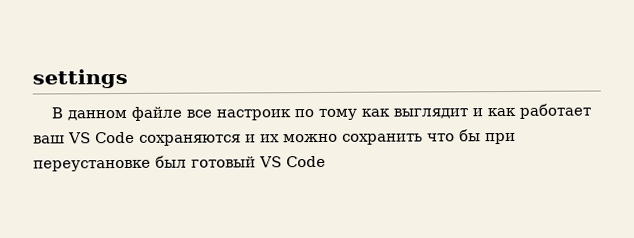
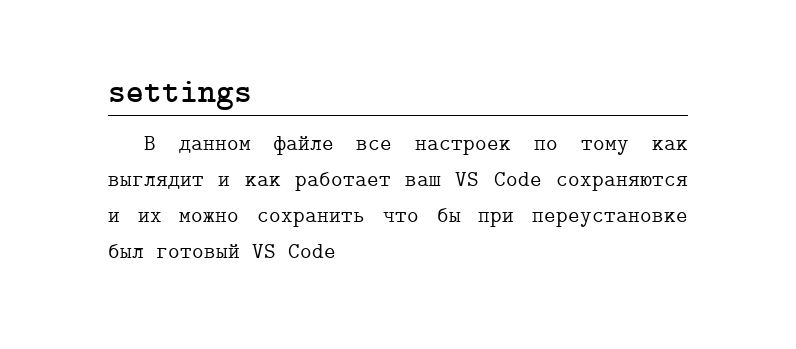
[216,109,293,121] настроик -> [415,139,512,155] настроек

